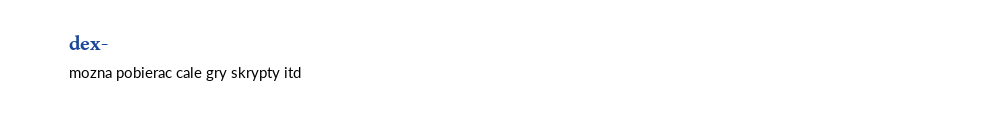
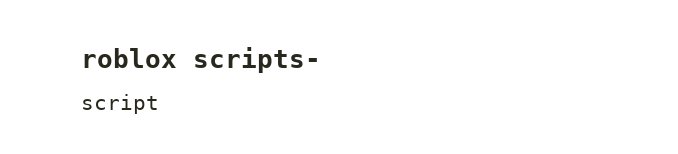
[69,35,108,50] [69,67,301,81] dex- // mozna pobierac cale gry skrypty itd -> [81,47,321,73] [81,94,159,114] roblox scripts- // script

